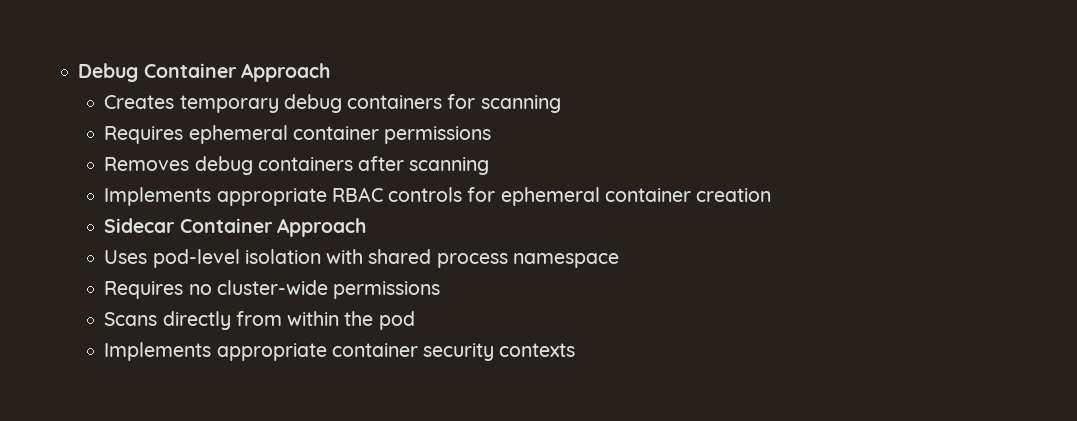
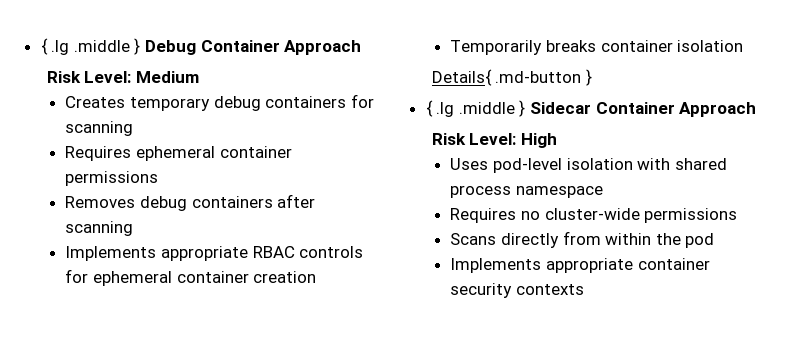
(78, 72) none -> [40,38,141,55] { .lg .middle }
(330, 72) none -> [46,71,199,83] // Risk Level: Medium
(772, 195) none -> [450,40,744,55] [431,69,592,86] [425,100,526,117] Temporarily breaks container isolation // Details{ .md-button } // { .lg .middle }
(366, 227) none -> [431,133,557,148] // Risk Level: High

